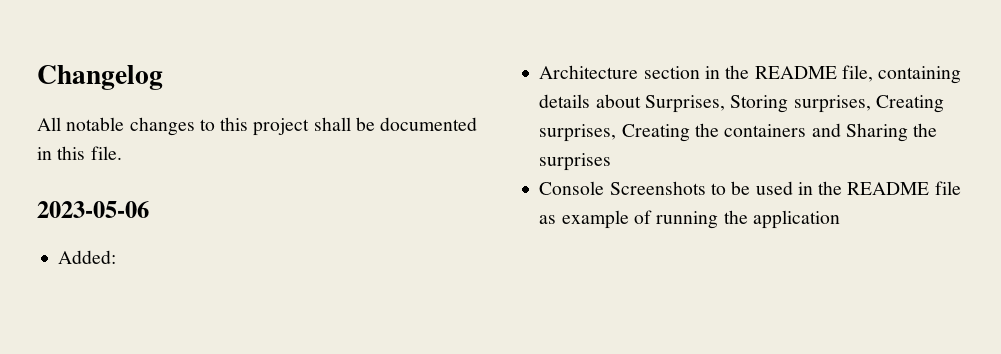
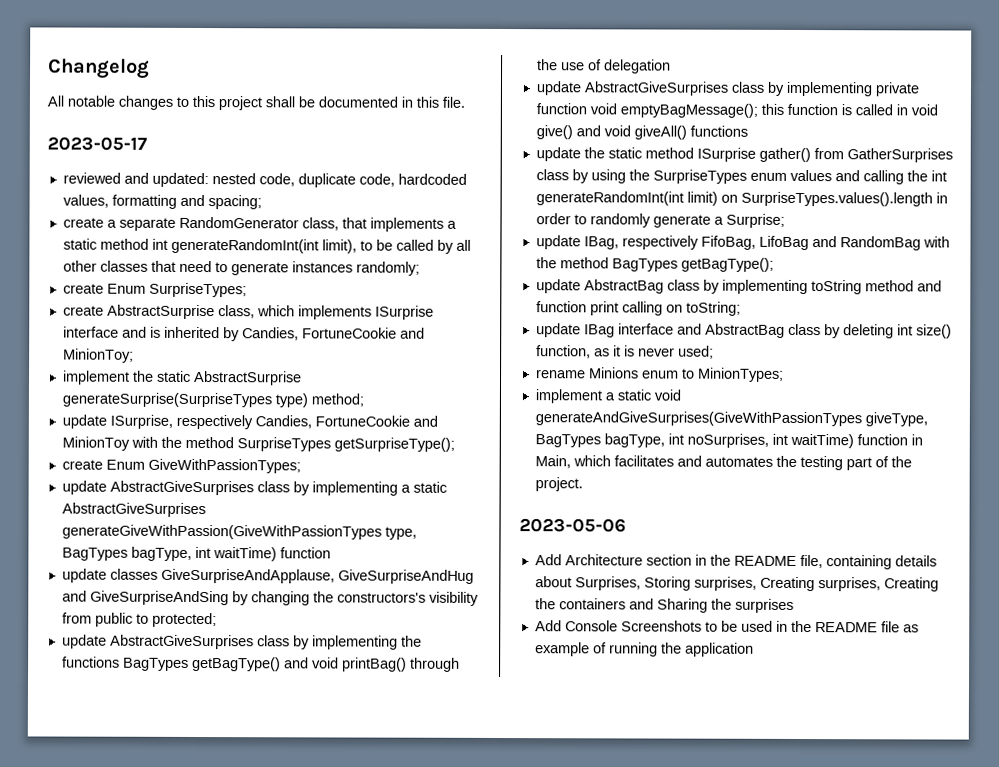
(122, 153) none -> [47,136,147,151] [62,172,467,188] [62,194,262,210] [62,216,457,232] [62,238,471,254] [62,260,420,276] [62,282,247,298] [62,304,434,320] [62,326,425,342] [62,348,134,363] [61,370,302,386] [61,392,364,408] [61,414,438,430] [61,436,455,452] [61,458,301,474] [61,480,447,496] [61,502,206,518] [61,524,417,540] [61,546,331,562] [61,568,474,584] [61,590,479,606] [61,612,217,628] [61,634,422,650] [61,656,460,672] [536,59,671,74] [535,81,920,97] [535,103,938,118] [535,125,748,140] [535,147,953,163] [535,169,947,185] [535,191,948,207] [535,213,785,228] [535,235,950,251] [535,257,774,272] [535,279,942,295] [535,301,741,316] [535,323,952,339] [535,345,714,359] [535,367,784,382] [534,389,681,404] [534,411,928,427] [534,433,923,449] [534,455,912,471] [534,477,583,492] // 2023-05-17 // reviewed and updated: nested code, duplicate code, hardcoded values, formatting and spacing; // create a separate RandomGenerator class, that implements a static method int generateRandomInt(int limit), to be called by all other classes that need to generate instances randomly; // create Enum SurpriseTypes; // create AbstractSurprise class, which implements ISurprise interface and is inherited by Candies, FortuneCookie and MinionToy; // implement the static AbstractSurprise generateSurprise(SurpriseTypes type) method; // update ISurprise, respectively Candies, FortuneCookie and MinionToy with the method SurpriseTypes getSurpriseType(); // create Enum GiveWithPassionTypes; // update AbstractGiveSurprises class by implementing a static AbstractGiveSurprises generateGiveWithPassion(GiveWithPassionTypes type, BagTypes bagType, int waitTime) function // update classes GiveSurpriseAndApplause, GiveSurpriseAndHug and GiveSurpriseAndSing by changing the constructors's visibility from public to protected; // update AbstractGiveSurprises class by implementing the functions BagTypes getBagType() and void printBag() through the use of delegation // update AbstractGiveSurprises class by implementing private function void emptyBagMessage(); this function is called in void give() and void giveAll() functions // update the static method ISurprise gather() from GatherSurprises class by using the SurpriseTypes enum values and calling the int generateRandomInt(int limit) on SurpriseTypes.values().length in order to randomly generate a Surprise; // update IBag, respectively FifoBag, LifoBag and RandomBag with the method BagTypes getBagType(); // update AbstractBag class by implementing toString method and function print calling on toString; // update IBag interface and AbstractBag class by deleting int size() function, as it is never used; // rename Minions enum to MinionTypes; // implement a static void generateAndGiveSurprises(GiveWithPassionTypes giveType, BagTypes bagType, int noSurprises, int waitTime) function in Main, which facilitates and automates the testing part of the project.
[58,250,117,264] Added: // -> [534,554,562,566] Add
(612, 162) none -> [534,620,562,632] Add

